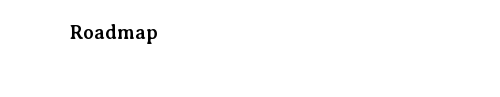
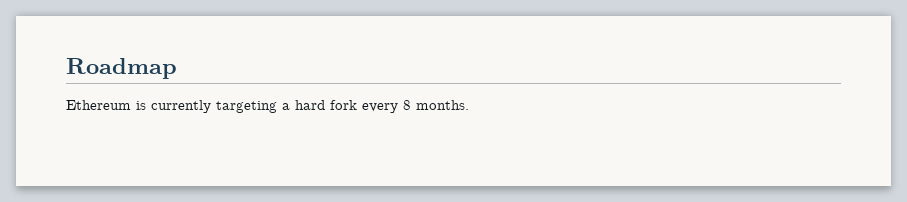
(158, 34) none -> [66,100,469,113] // Ethereum is currently targeting a hard fork every 8 months.

